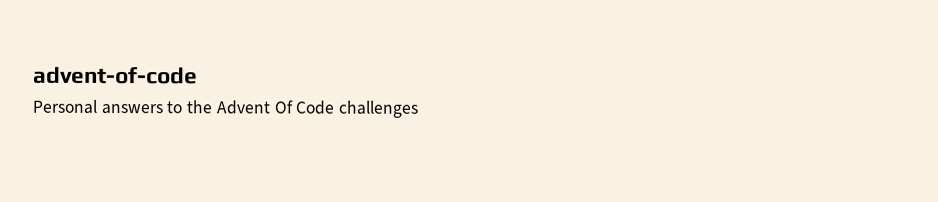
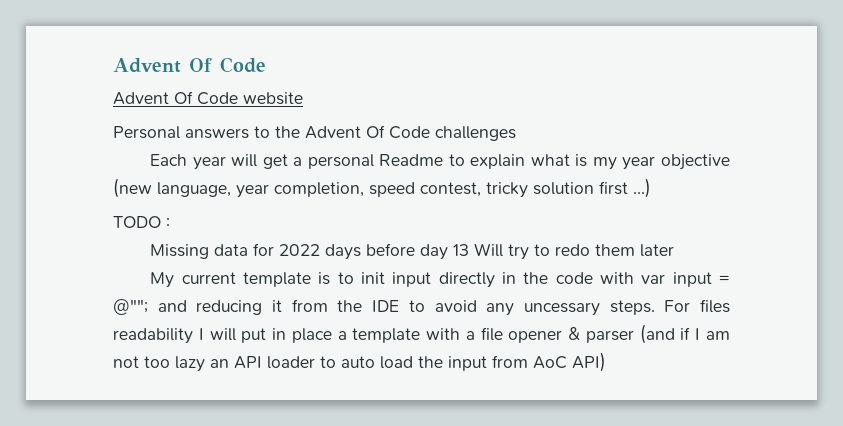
[33,66,198,85] advent-of-code -> [113,57,266,73] [113,91,303,105] Advent Of Code // Advent Of Code website
(420, 109) none -> [150,154,730,170] [113,178,651,198] [113,216,170,228] [150,243,675,260] [150,272,731,288] [113,299,730,316] [113,324,730,344] [113,352,606,372] // Each year will get a personal Readme to explain what is my year objective (new language, year completion, speed contest, tricky solution first ...) // TODO : // Missing data for 2022 days before day 13 Will try to redo them later // My current template is to init input directly in the code with var input = @""; and reducing it from the IDE to avoid any uncessary steps. For files readability I will put in place a template with a file opener & parser (and if I am not too lazy an API loader to auto load the input from AoC API)

